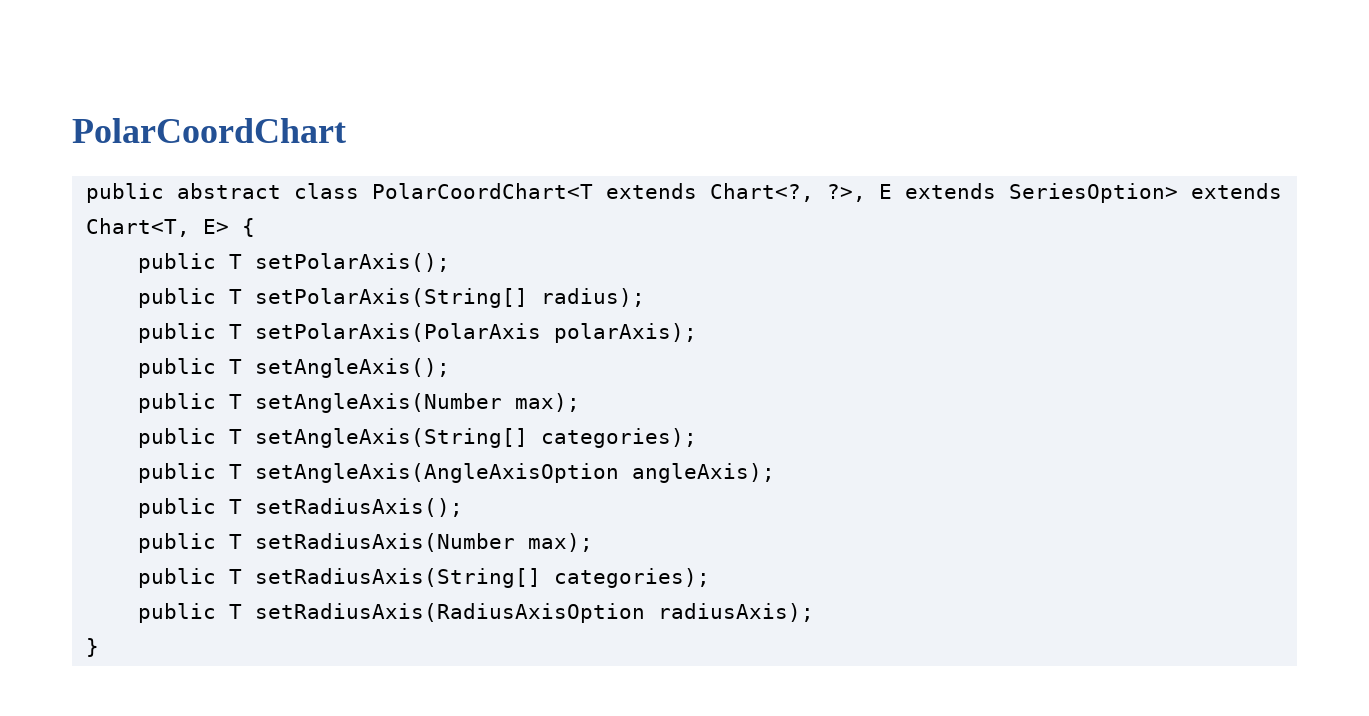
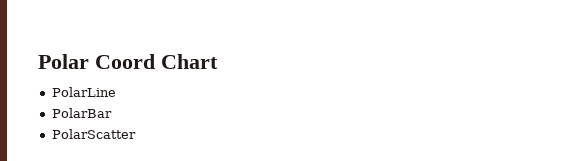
[72,118,346,143] [85,183,1282,203] [85,218,255,237] [137,253,450,273] [137,288,645,308] [137,323,697,343] [137,358,450,378] [137,393,580,413] [137,428,697,448] [137,463,775,483] [137,498,463,518] [137,533,593,553] [137,568,710,588] [137,603,814,623] [85,638,99,657] PolarCoordChart // public abstract class PolarCoordChart<T extends Chart<?, ?>, E extends SeriesOption> extends Chart<T, E> { // public T setPolarAxis(); // public T setPolarAxis(String[] radius); // public T setPolarAxis(PolarAxis polarAxis); // public T setAngleAxis(); // public T setAngleAxis(Number max); // public T setAngleAxis(String[] categories); // public T setAngleAxis(AngleAxisOption angleAxis); // public T setRadiusAxis(); // public T setRadiusAxis(Number max); // public T setRadiusAxis(String[] categories); // public T setRadiusAxis(RadiusAxisOption radiusAxis); // } -> [38,54,218,69] [51,87,116,97] [51,108,112,118] [51,129,136,139] Polar Coord Chart // PolarLine // PolarBar // PolarScatter

